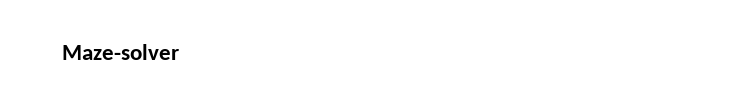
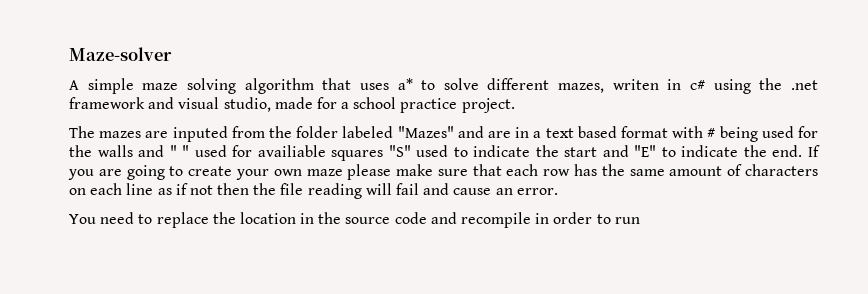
(179, 52) none -> [69,78,818,94] [69,97,515,113] [69,126,819,142] [69,145,820,161] [68,164,818,180] [69,183,558,199] [69,212,640,228] // A simple maze solving algorithm that uses a* to solve different mazes, writen in c# using the .net framework and visual studio, made for a school practice project. // The mazes are inputed from the folder labeled "Mazes" and are in a text based format with # being used for the walls and " " used for availiable squares "S" used to indicate the start and "E" to indicate the end. If you are going to create your own maze please make sure that each row has the same amount of characters on each line as if not then the file reading will fail and cause an error. // You need to replace the location in the source code and recompile in order to run

